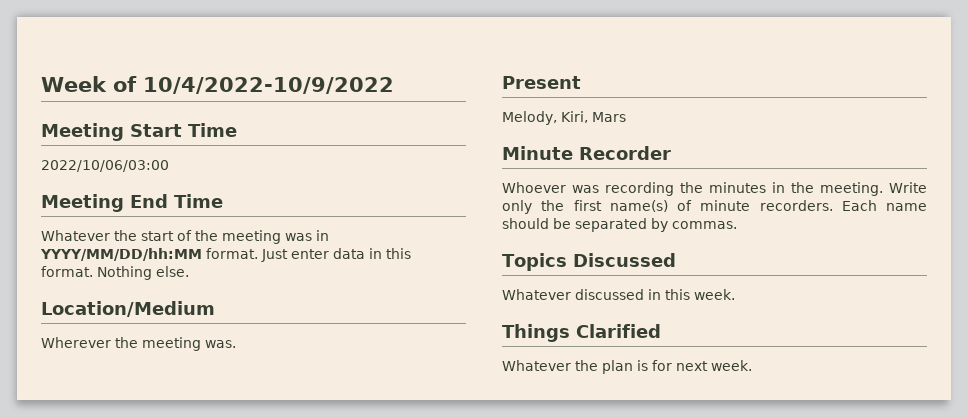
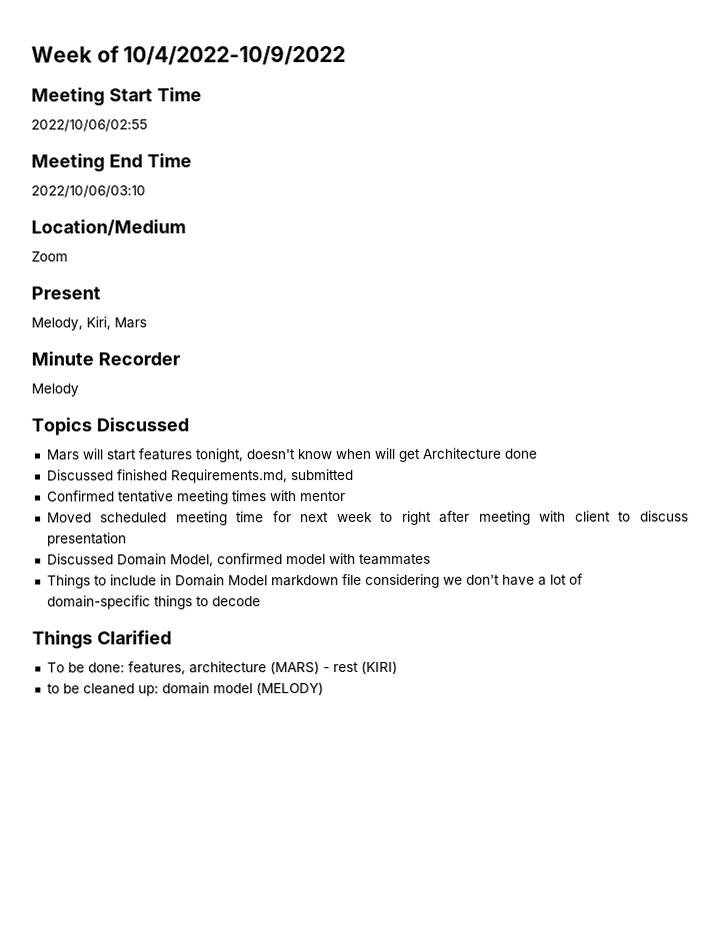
[41,160,169,172] 2022/10/06/03:00 -> [31,119,148,132] 2022/10/06/02:55
[41,230,329,244] [40,248,411,262] [41,266,189,280] [41,301,215,317] [41,337,236,351] Whatever the start of the meeting was in YYYY/MM/DD/hh:MM format. Just enter data in this format. Nothing else. // Location/Medium // Wherever the meeting was. -> [31,185,146,198] [31,219,186,236] [31,251,68,262] 2022/10/06/03:10 // Location/Medium // Zoom
[502,182,927,196] [502,200,927,214] [502,218,737,232] [502,253,676,271] [502,289,735,300] [502,324,661,342] [502,360,752,374] Whoever was recording the minutes in the meeting. Write only the first name(s) of minute recorders. Each name should be separated by commas. // Topics Discussed // Whatever discussed in this week. // Things Clarified // Whatever the plan is for next week. -> [31,383,79,397] [31,417,189,436] [45,447,537,463] [46,469,354,484] [46,490,346,505] [46,510,689,526] [46,532,127,547] [46,553,431,567] [46,573,583,589] [46,595,261,610] [32,630,172,649] [46,660,398,675] [46,682,324,697] Melody // Topics Discussed // Mars will start features tonight, doesn't know when will get Architecture done // Discussed finished Requirements.md, submitted // Confirmed tentative meeting times with mentor // Moved scheduled meeting time for next week to right after meeting with client to discuss presentation // Discussed Domain Model, confirmed model with teammates // Things to include in Domain Model markdown file considering we don't have a lot of domain-specific things to decode // Things Clarified // To be done: features, architecture (MARS) - rest (KIRI) // to be cleaned up: domain model (MELODY)

